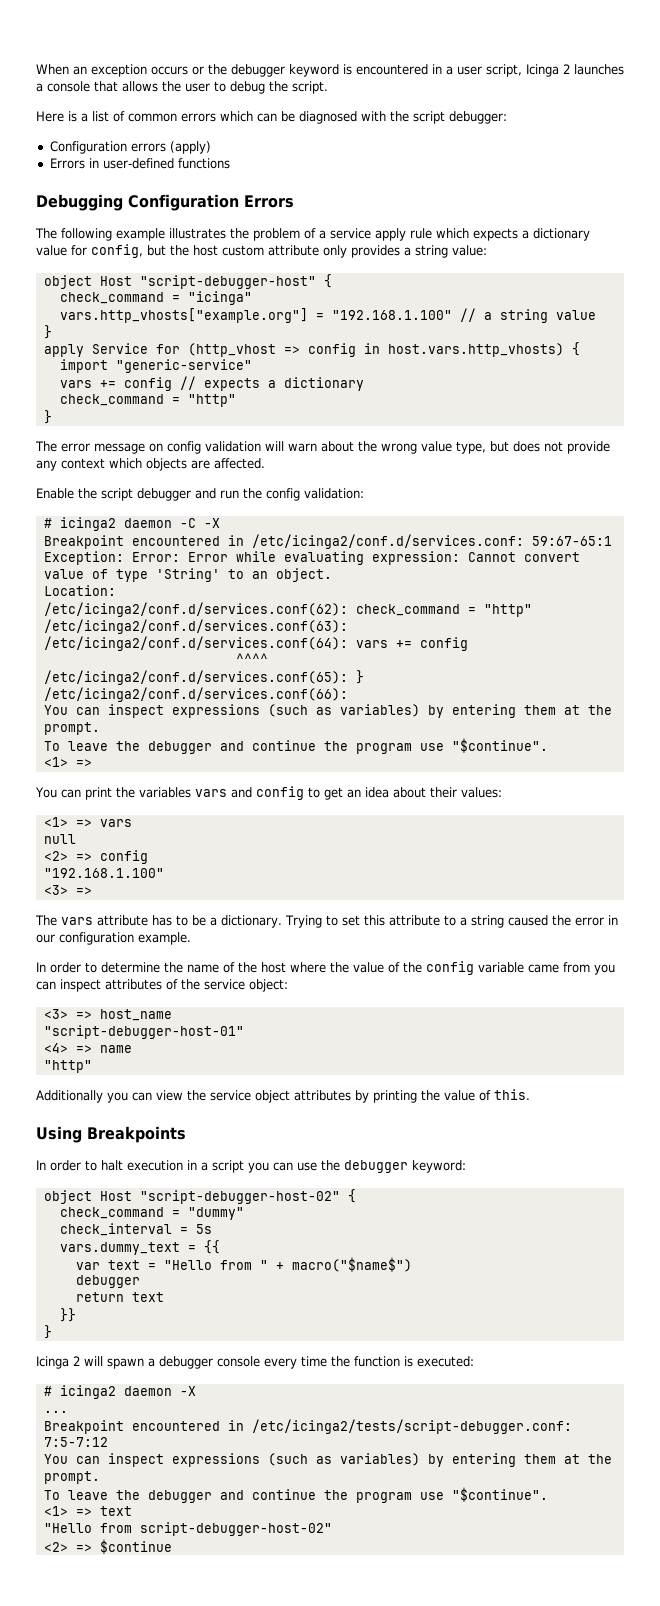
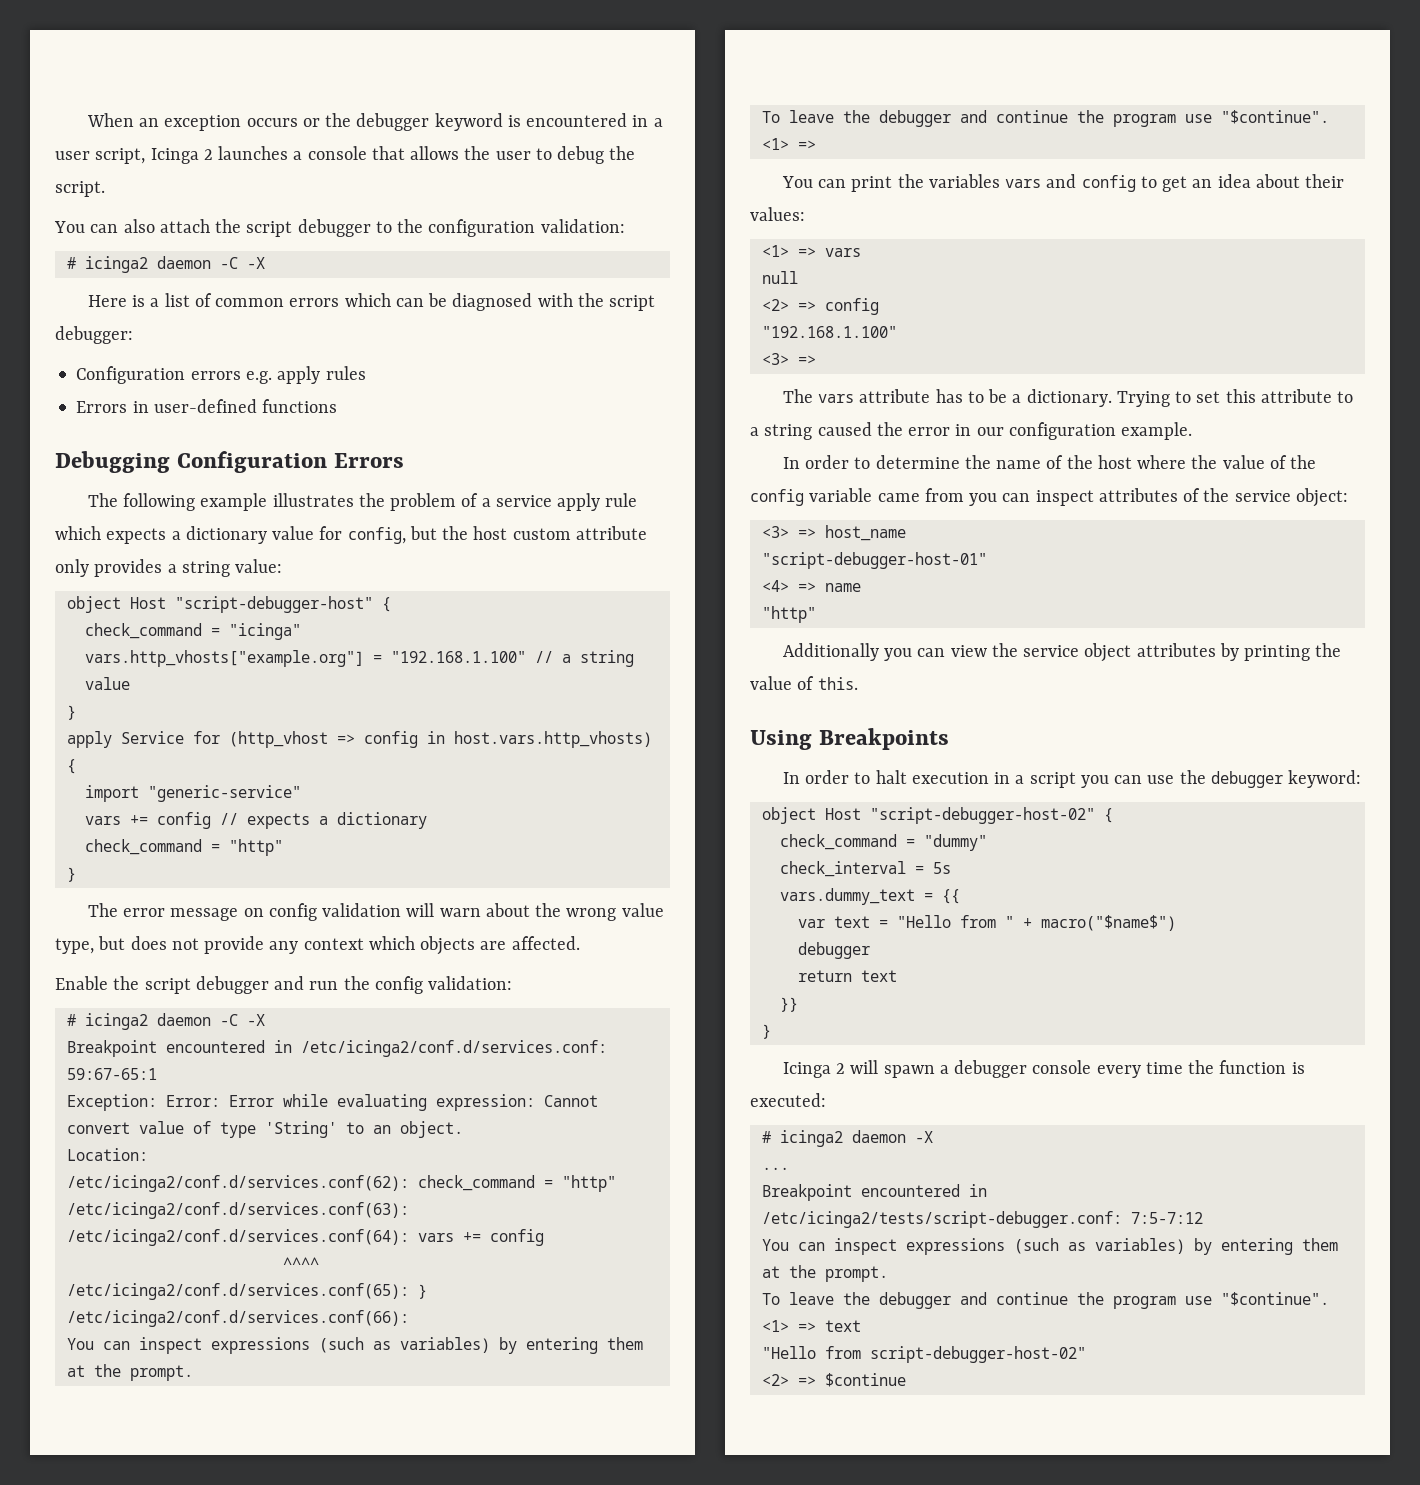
(328, 87) none -> [54,219,625,237] [66,256,265,273] // You can also attach the script debugger to the configuration validation: // # icinga2 daemon -C -X
[169,141,211,154] (apply) -> [245,366,366,384] e.g. apply rules

